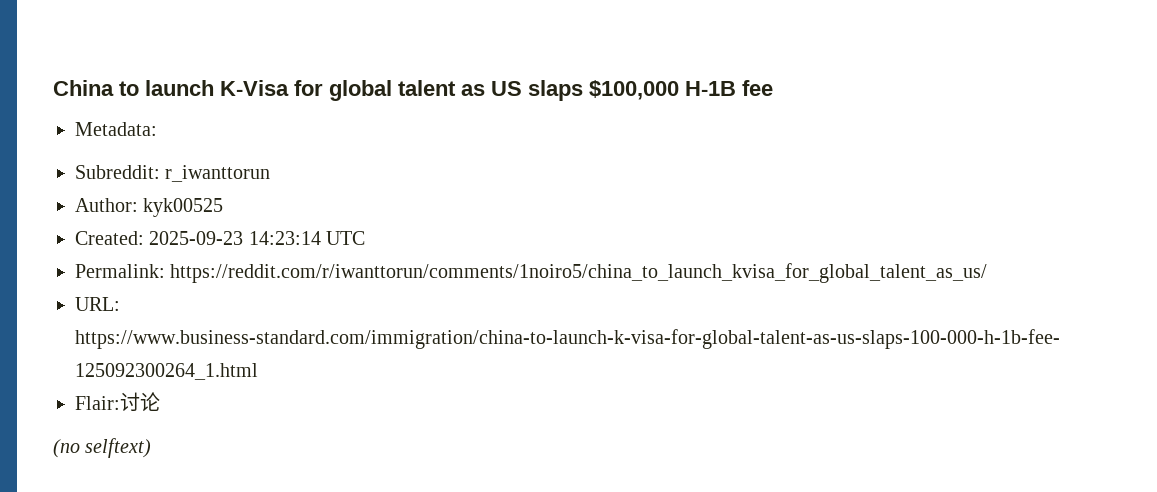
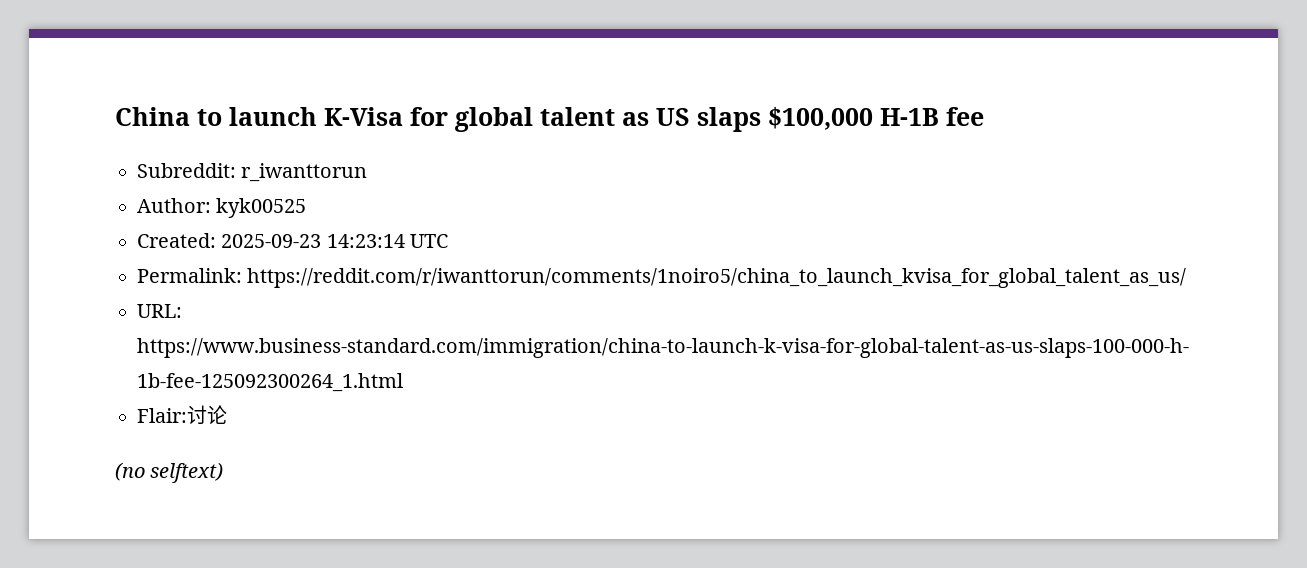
[75,122,157,136] // Metadata: -> (984, 116) none

